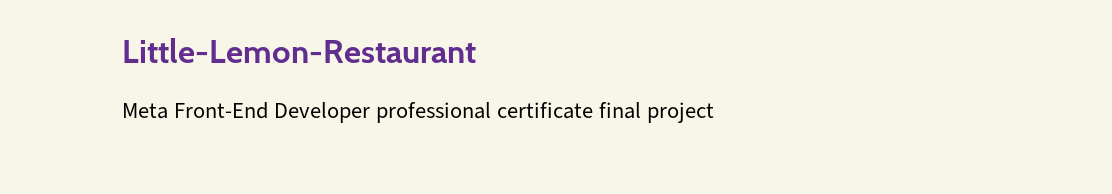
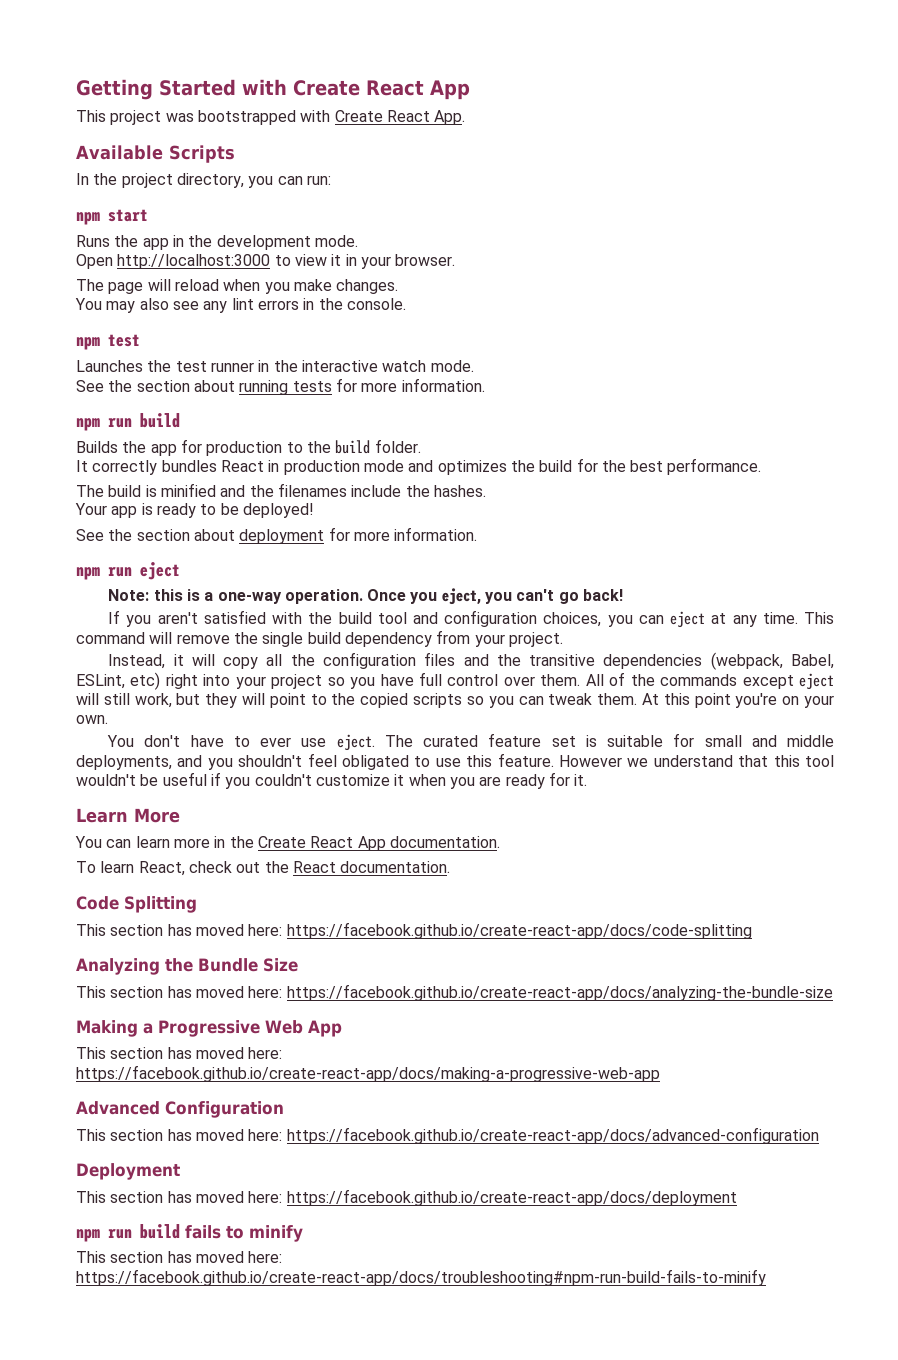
[122,38,476,63] [122,102,715,123] Little-Lemon-Restaurant // Meta Front-End Developer professional certificate final project -> [76,79,470,100] [76,110,466,125] [76,145,235,163] [76,173,331,188] [76,209,148,225] [76,235,358,250] [76,254,456,269] [76,279,399,294] [75,298,406,313] [76,334,140,350] [76,360,474,372] [76,378,485,395] [76,413,180,431] [76,439,421,456] [76,458,762,475] [76,483,486,497] [75,503,314,518] [76,527,478,544] [76,562,180,580] [108,588,624,605] [108,610,835,628] [76,630,563,647] [108,652,835,670] [76,672,835,690] [76,693,835,708] [76,715,108,724] [107,733,835,751] [76,753,834,770] [76,772,588,789] [76,808,180,823] [75,836,500,851] [76,861,451,876] [76,896,197,913] [76,922,752,939] [76,958,298,975] [76,984,833,1001] [76,1020,342,1037] [76,1047,283,1059] [76,1065,660,1082] [76,1101,284,1118] [76,1127,819,1144] [76,1163,180,1180] [76,1189,737,1206] [76,1224,303,1242] [76,1251,283,1263] [76,1269,766,1286] Getting Started with Create React App // This project was bootstrapped with Create React App. // Available Scripts // In the project directory, you can run: // npm start // Runs the app in the development mode. // Open http://localhost:3000 to view it in your browser. // The page will reload when you make changes. // You may also see any lint errors in the console. // npm test // Launches the test runner in the interactive watch mode. // See the section about running tests for more information. // npm run build // Builds the app for production to the build folder. // It correctly bundles React in production mode and optimizes the build for the best performance. // The build is minified and the filenames include the hashes. // Your app is ready to be deployed! // See the section about deployment for more information. // npm run eject // Note: this is a one-way operation. Once you eject, you can't go back! // If you aren't satisfied with the build tool and configuration choices, you can eject at any time. This command will remove the single build dependency from your project. // Instead, it will copy all the configuration files and the transitive dependencies (webpack, Babel, ESLint, etc) right into your project so you have full control over them. All of the commands except eject will still work, but they will point to the copied scripts so you can tweak them. At this point you're on your own. // You don't have to ever use eject. The curated feature set is suitable for small and middle deployments, and you shouldn't feel obligated to use this feature. However we understand that this tool wouldn't be useful if you couldn't customize it when you are ready for it. // Learn More // You can learn more in the Create React App documentation. // To learn React, check out the React documentation. // Code Splitting // This section has moved here: https://facebook.github.io/create-react-app/docs/code-splitting // Analyzing the Bundle Size // This section has moved here: https://facebook.github.io/create-react-app/docs/analyzing-the-bundle-size // Making a Progressive Web App // This section has moved here: https://facebook.github.io/create-react-app/docs/making-a-progressive-web-app // Advanced Configuration // This section has moved here: https://facebook.github.io/create-react-app/docs/advanced-configuration // Deployment // This section has moved here: https://facebook.github.io/create-react-app/docs/deployment // npm run build fails to minify // This section has moved here: https://facebook.github.io/create-react-app/docs/troubleshooting#npm-run-build-fails-to-minify

